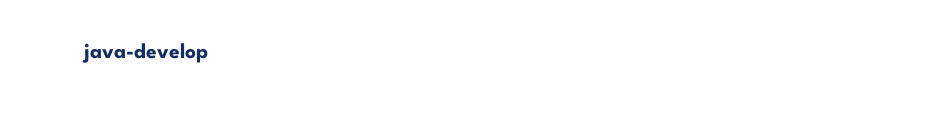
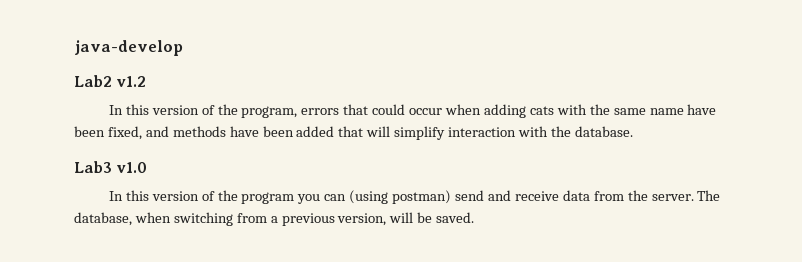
(208, 53) none -> [74,75,147,87] [108,104,717,118] [74,126,633,140] [74,161,148,173] [108,190,721,204] [74,212,475,226] // Lab2 v1.2 // In this version of the program, errors that could occur when adding cats with the same name have been fixed, and methods have been added that will simplify interaction with the database. // Lab3 v1.0 // In this version of the program you can (using postman) send and receive data from the server. The database, when switching from a previous version, will be saved.

